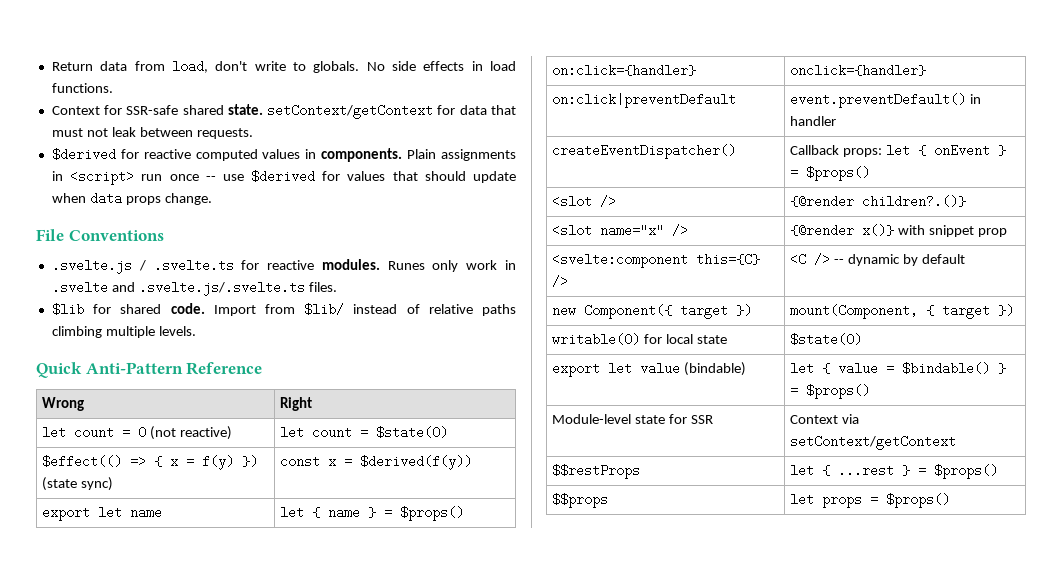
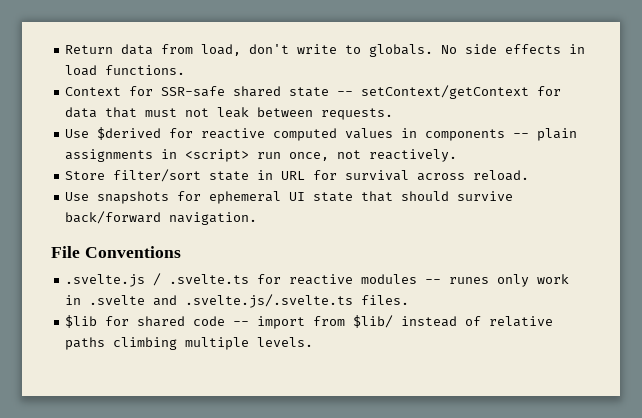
[227,104,263,115] state. -> [289,87,354,97] state --
(253, 133) none -> [65,129,90,138] Use
[321,148,437,162] components. Plain -> [425,128,578,141] components -- plain
[169,170,516,183] [51,192,212,205] once -- use $derived for values that should update when data props change. -> [289,149,458,162] [65,169,530,182] [65,191,514,204] [65,211,258,225] once, not reactively. // Store filter/sort state in URL for survival across reload. // Use snapshots for ephemeral UI state that should survive back/forward navigation.
[321,259,425,270] modules. Runes -> [361,274,490,284] modules -- runes
[170,303,256,316] code. Import -> [193,316,306,329] code -- import
[36,362,263,378] [42,397,85,411] [280,397,313,411] [42,426,233,440] [280,426,449,439] [42,455,259,470] [42,477,114,491] [280,455,473,470] [42,506,163,521] [280,506,465,521] [552,64,697,77] [790,64,927,77] [552,93,737,108] [790,93,982,108] [790,116,837,126] [552,144,737,159] [790,144,1007,157] [790,166,871,181] [552,195,617,208] [790,195,967,208] [552,224,689,237] [790,224,1008,237] [552,253,761,268] [552,275,569,288] [790,253,966,266] [552,304,753,319] [790,304,1015,319] [552,333,728,346] [790,333,863,346] [552,362,747,377] [790,362,1007,375] [790,384,871,399] [552,414,714,424] [790,414,860,424] [790,435,957,450] [552,464,641,479] [790,464,999,479] [552,493,609,508] [790,493,951,508] // Quick Anti-Pattern Reference // Wrong | Right // let count = 0 (not reactive) | let count = $state(0) // $effect(() => { x = f(y) }) (state sync) | const x = $derived(f(y)) // export let name | let { name } = $props() // on:click={handler} | onclick={handler} // on:click|preventDefault | event.preventDefault() in handler // createEventDispatcher() | Callback props: let { onEvent } = $props() // <slot /> | {@render children?.()} // <slot name="x" /> | {@render x()} with snippet prop // <svelte:component this={C} /> | <C /> -- dynamic by default // new Component({ target }) | mount(Component, { target }) // writable(0) for local state | $state(0) // export let value (bindable) | let { value = $bindable() } = $props() // Module-level state for SSR | Context via setContext/getContext // $$restProps | let { ...rest } = $props() // $$props | let props = $props() -> (314, 342) none

